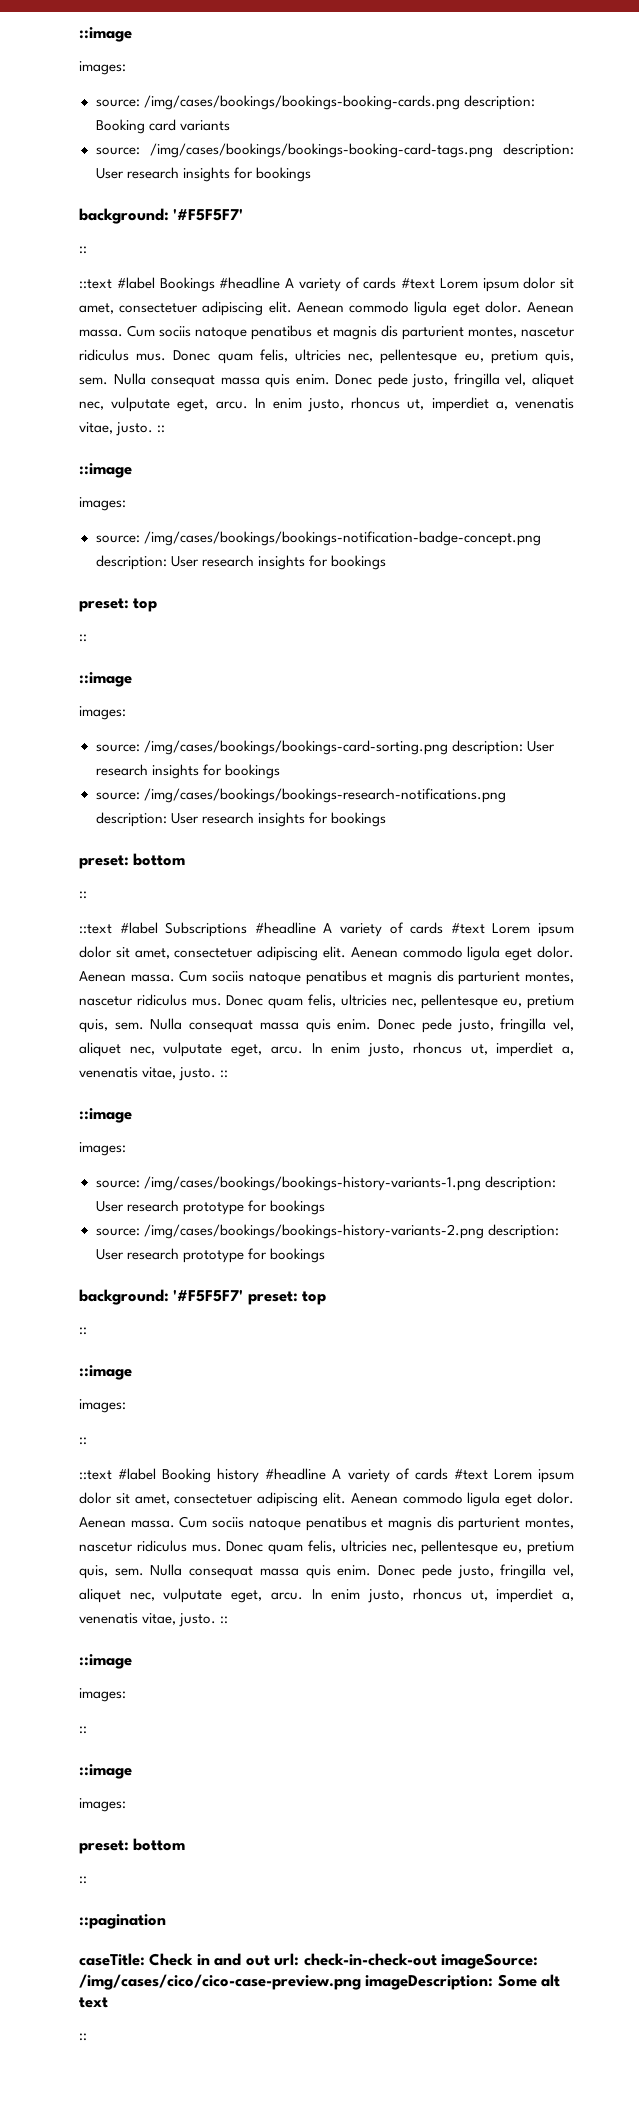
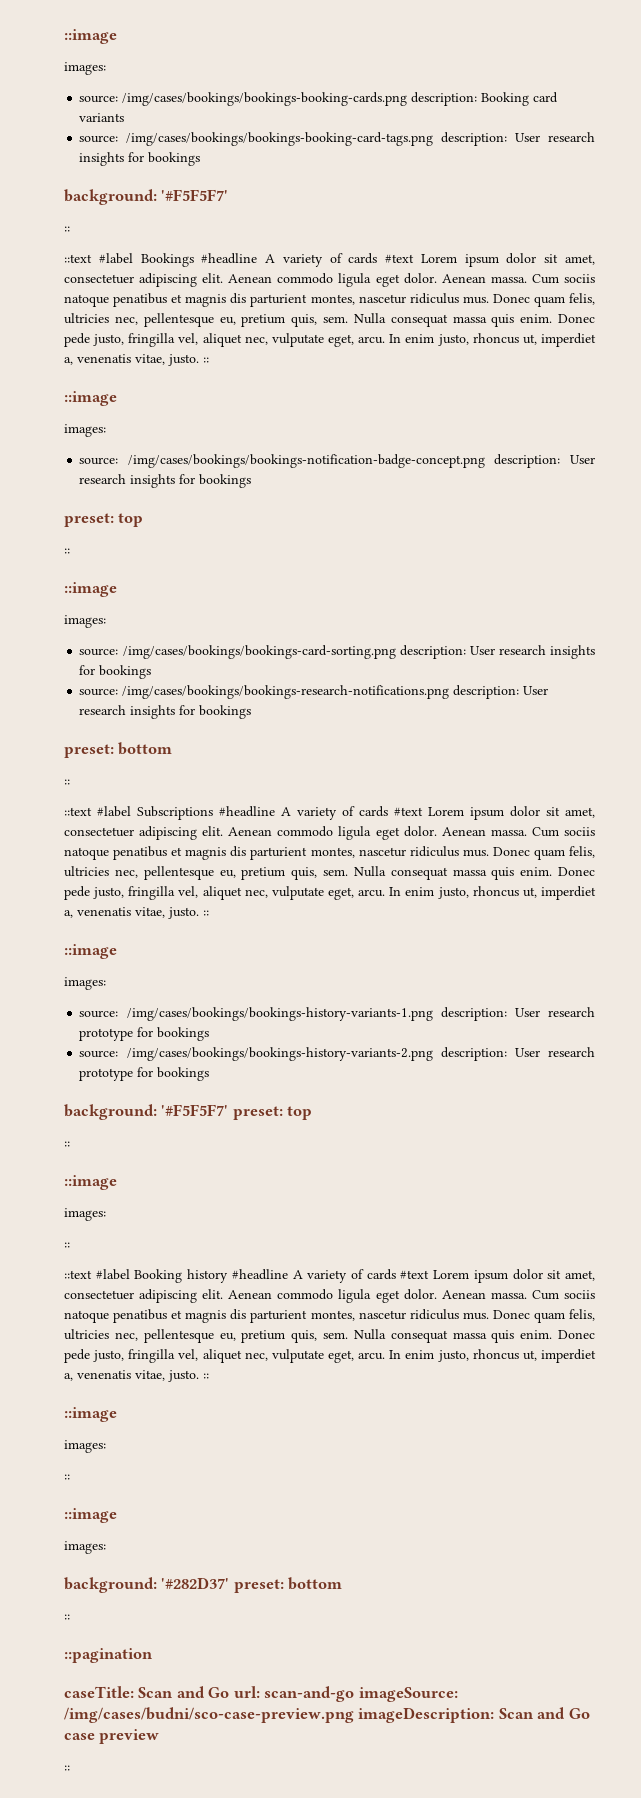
(126, 1805) none -> [64,1577,230,1593] background: '#282D37'
[149,1953,539,1969] [79,1974,561,1990] [79,1997,108,2008] Check in and out url: check-in-check-out imageSource: /img/cases/cico/cico-case-preview.png imageDescription: Some alt text -> [138,1686,458,1702] [64,1707,590,1723] [64,1729,160,1744] Scan and Go url: scan-and-go imageSource: /img/cases/budni/sco-case-preview.png imageDescription: Scan and Go case preview

